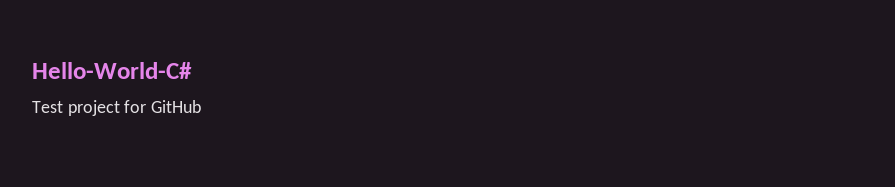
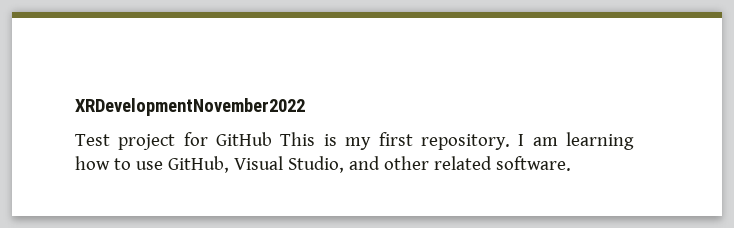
[32,62,192,79] Hello-World-C# -> [75,98,305,116] XRDevelopmentNovember2022
(202, 106) none -> [280,132,634,150] [75,156,571,173] This is my first repository. I am learning how to use GitHub, Visual Studio, and other related software.

